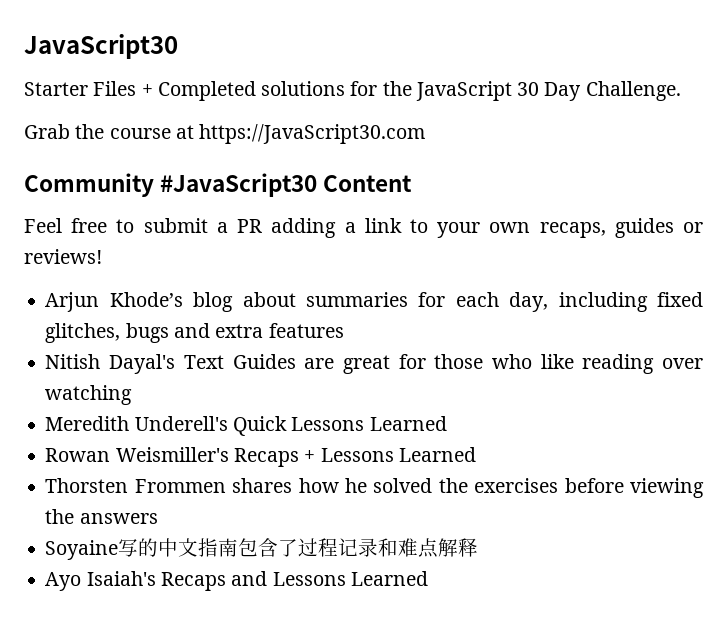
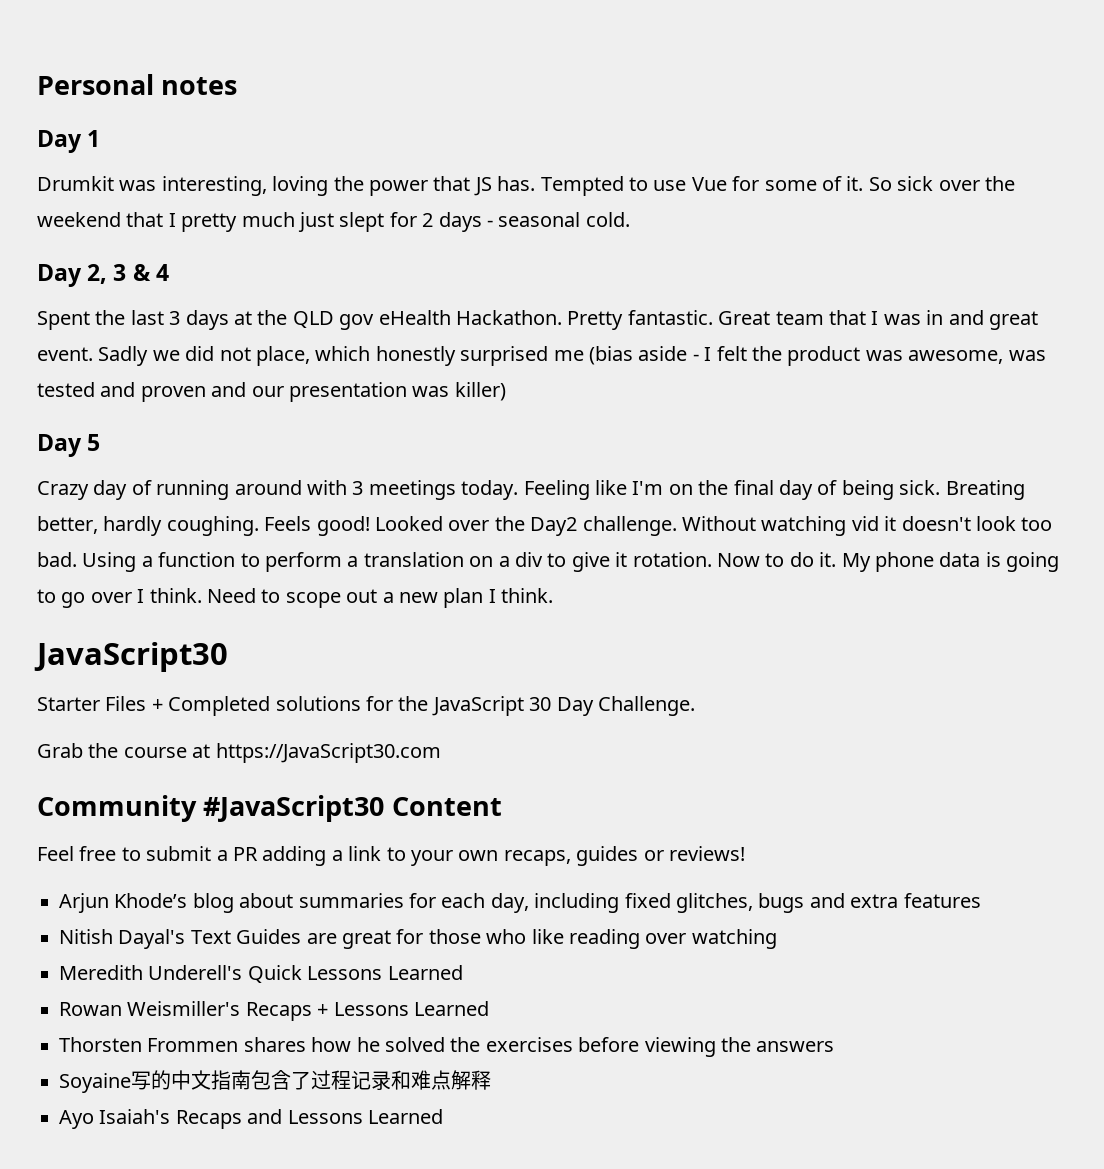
(24, 46) none -> [37,74,238,95] [37,130,101,153] [37,176,1015,196] [37,212,630,232] [37,264,169,287] [37,310,1038,330] [37,346,1046,366] [37,382,506,402] [37,434,101,457] [37,480,1025,500] [37,516,1053,536] [37,552,1060,572] [37,588,554,608] Personal notes // Day 1 // Drumkit was interesting, loving the power that JS has. Tempted to use Vue for some of it. So sick over the weekend that I pretty much just slept for 2 days - seasonal cold. // Day 2, 3 & 4 // Spent the last 3 days at the QLD gov eHealth Hackathon. Pretty fantastic. Great team that I was in and great event. Sadly we did not place, which honestly surprised me (bias aside - I felt the product was awesome, was tested and proven and our presentation was killer) // Day 5 // Crazy day of running around with 3 meetings today. Feeling like I'm on the final day of being sick. Breating better, hardly coughing. Feels good! Looked over the Day2 challenge. Without watching vid it doesn't look too bad. Using a function to perform a translation on a div to give it rotation. Now to do it. My phone data is going to go over I think. Need to scope out a new plan I think. //

